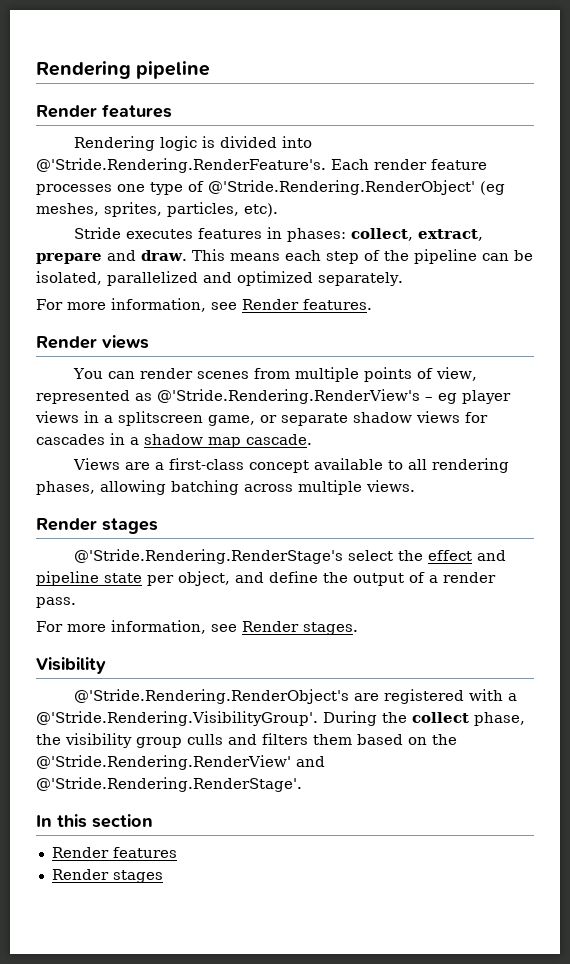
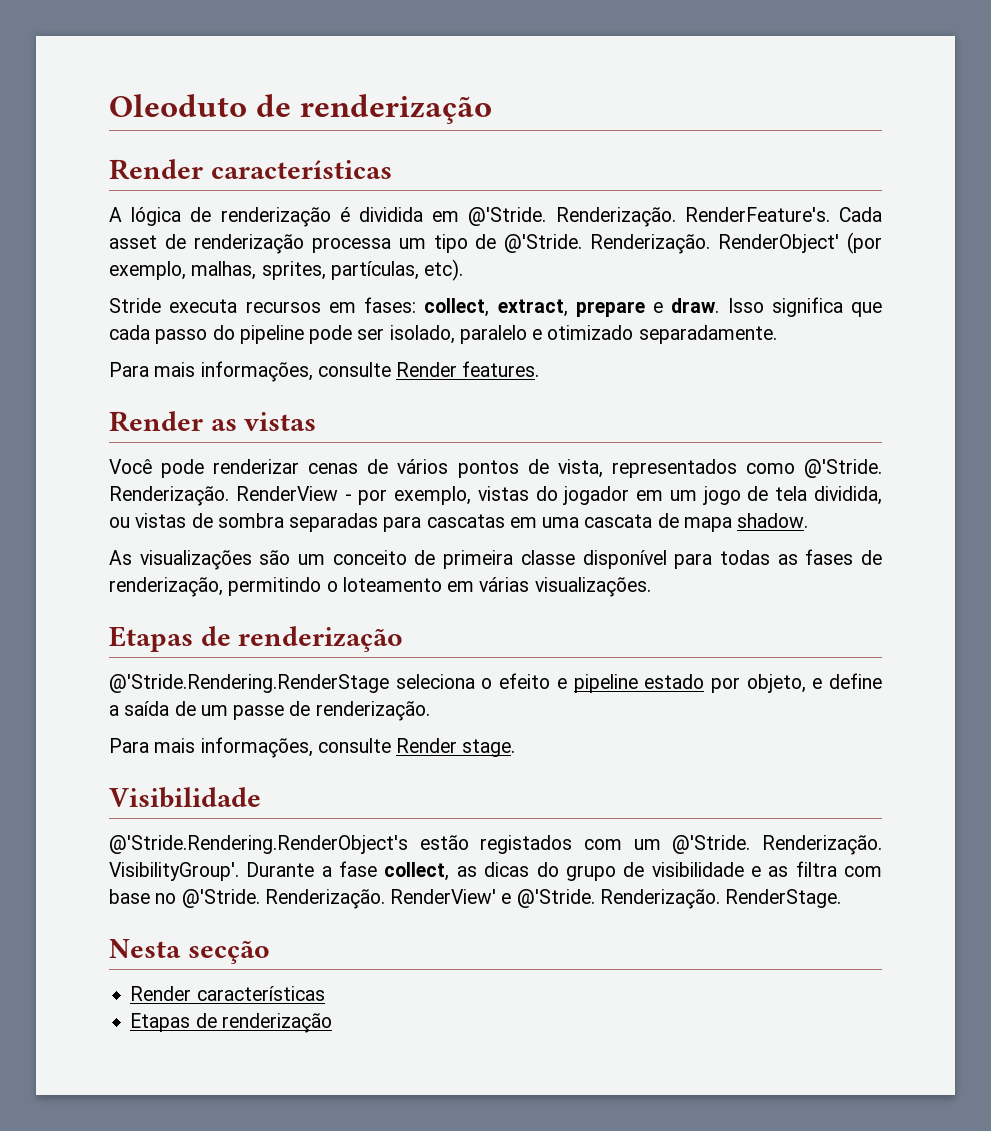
[36,61,211,79] [36,104,172,118] [73,136,312,151] [36,158,487,173] [36,180,505,195] [36,202,278,217] [73,227,483,242] [36,249,533,264] [36,271,403,286] [36,298,372,312] [36,335,149,349] [72,367,477,382] [36,389,511,404] [35,411,488,426] [36,433,312,448] [72,458,509,473] [36,480,415,495] [36,518,158,534] [73,549,506,564] [36,571,496,586] [36,597,76,608] [36,620,358,635] [36,657,106,674] [73,689,517,704] [36,711,525,726] [36,733,457,748] [36,755,325,770] [36,777,302,792] [36,814,153,828] [51,847,177,858] [51,869,163,883] Rendering pipeline // Render features // Rendering logic is divided into @'Stride.Rendering.RenderFeature's. Each render feature processes one type of @'Stride.Rendering.RenderObject' (eg meshes, sprites, particles, etc). // Stride executes features in phases: collect, extract, prepare and draw. This means each step of the pipeline can be isolated, parallelized and optimized separately. // For more information, see Render features. // Render views // You can render scenes from multiple points of view, represented as @'Stride.Rendering.RenderView's – eg player views in a splitscreen game, or separate shadow views for cascades in a shadow map cascade. // Views are a first-class concept available to all rendering phases, allowing batching across multiple views. // Render stages // @'Stride.Rendering.RenderStage's select the effect and pipeline state per object, and define the output of a render pass. // For more information, see Render stages. // Visibility // @'Stride.Rendering.RenderObject's are registered with a @'Stride.Rendering.VisibilityGroup'. During the collect phase, the visibility group culls and filters them based on the @'Stride.Rendering.RenderView' and @'Stride.Rendering.RenderStage'. // In this section // Render features // Render stages -> [109,94,492,124] [109,159,392,180] [109,207,882,227] [109,232,882,254] [109,259,464,281] [109,297,882,317] [109,325,777,344] [109,361,540,382] [109,411,317,432] [109,459,883,478] [109,486,882,506] [109,513,809,532] [109,549,883,570] [109,577,651,597] [109,626,404,652] [109,673,883,693] [109,701,430,721] [109,737,516,758] [109,787,261,808] [109,835,882,855] [109,861,882,881] [109,889,842,909] [109,939,270,964] [130,986,325,1001] [130,1013,332,1033] Oleoduto de renderização // Render características // A lógica de renderização é dividida em @'Stride. Renderização. RenderFeature's. Cada asset de renderização processa um tipo de @'Stride. Renderização. RenderObject' (por exemplo, malhas, sprites, partículas, etc). // Stride executa recursos em fases: collect, extract, prepare e draw. Isso significa que cada passo do pipeline pode ser isolado, paralelo e otimizado separadamente. // Para mais informações, consulte Render features. // Render as vistas // Você pode renderizar cenas de vários pontos de vista, representados como @'Stride. Renderização. RenderView - por exemplo, vistas do jogador em um jogo de tela dividida, ou vistas de sombra separadas para cascatas em uma cascata de mapa shadow. // As visualizações são um conceito de primeira classe disponível para todas as fases de renderização, permitindo o loteamento em várias visualizações. // Etapas de renderização // @'Stride.Rendering.RenderStage seleciona o efeito e pipeline estado por objeto, e define a saída de um passe de renderização. // Para mais informações, consulte Render stage. // Visibilidade // @'Stride.Rendering.RenderObject's estão registados com um @'Stride. Renderização. VisibilityGroup'. Durante a fase collect, as dicas do grupo de visibilidade e as filtra com base no @'Stride. Renderização. RenderView' e @'Stride. Renderização. RenderStage. // Nesta secção // Render características // Etapas de renderização

